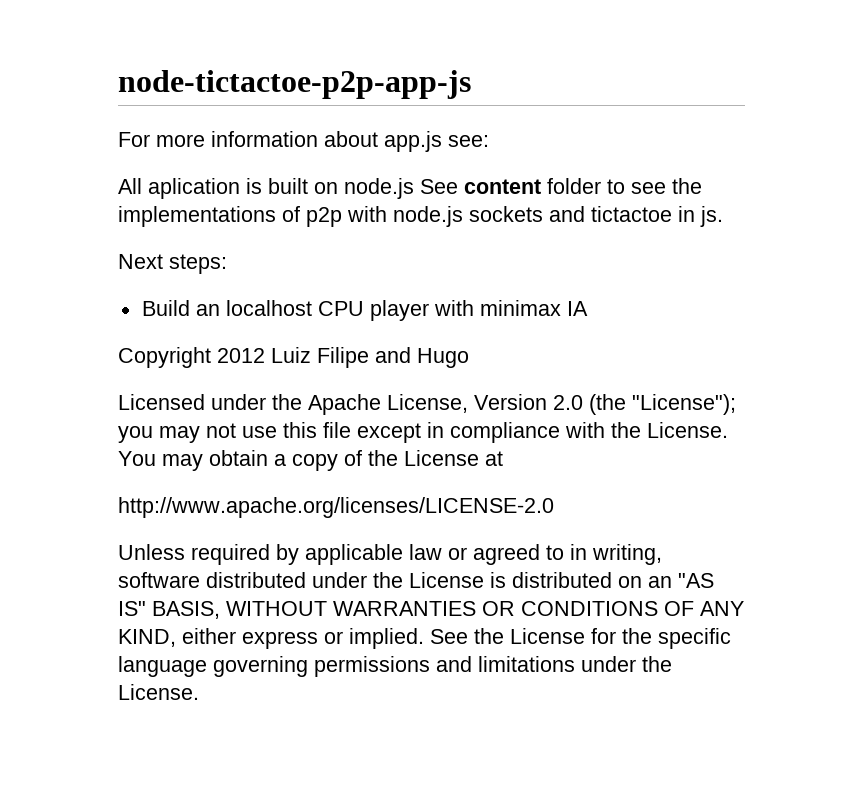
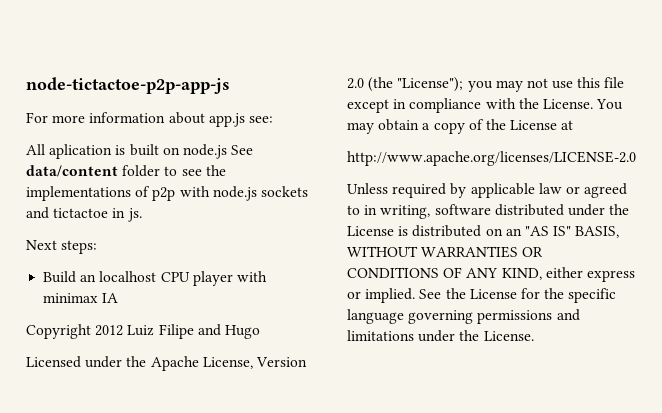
[464,179,541,194] content -> [26,165,118,177] data/content

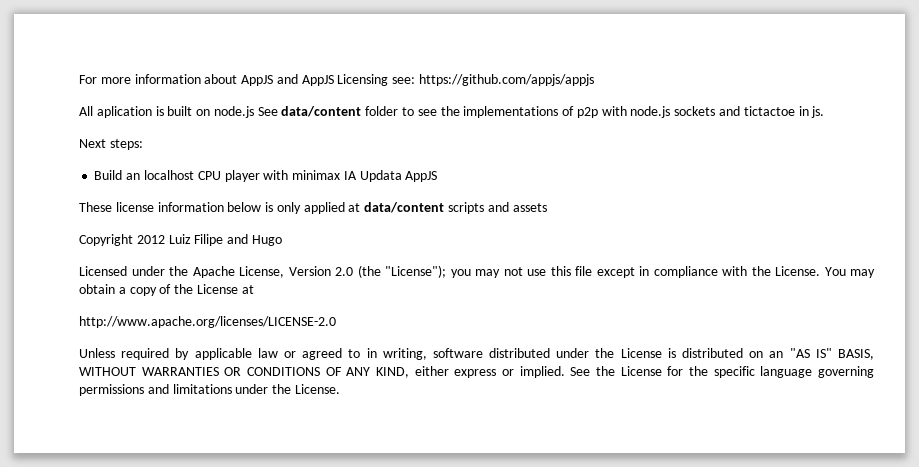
[26,77,230,94] node-tictactoe-p2p-app-js // -> (79, 79) none
[208,113,245,127] app.js -> [241,74,389,86] AppJS and AppJS Licensing
(273, 119) none -> [419,74,595,86] https://github.com/appjs/appjs
(119, 298) none -> [359,170,438,182] [79,202,547,214] Updata AppJS // These license information below is only applied at data/content scripts and assets

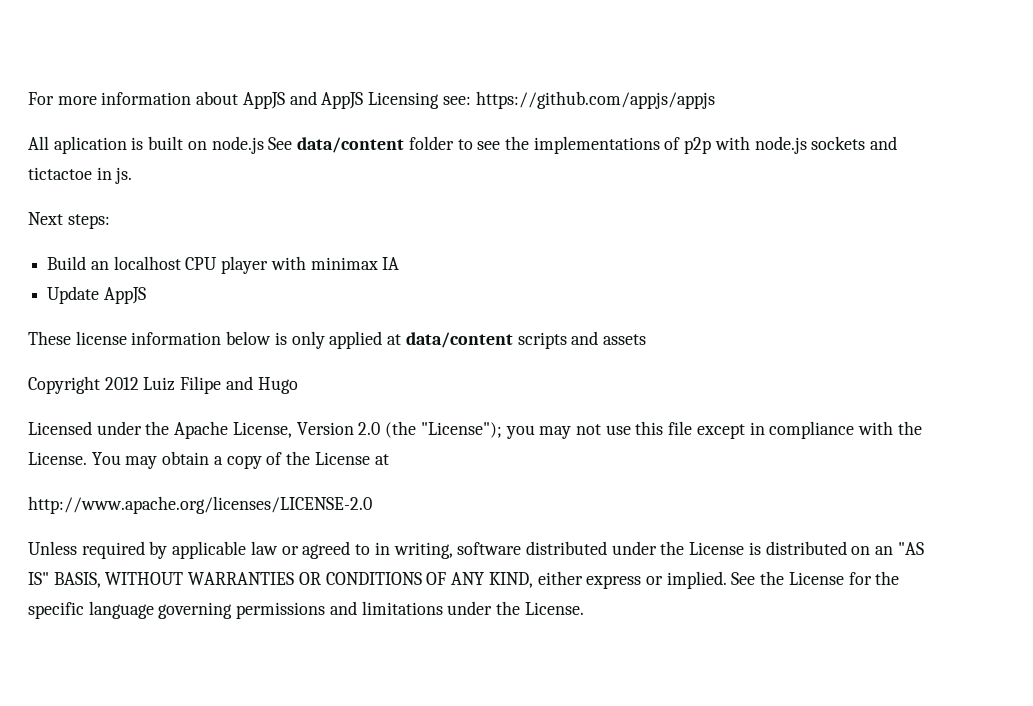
[359,170,402,182] Updata -> [47,286,100,304] // Update

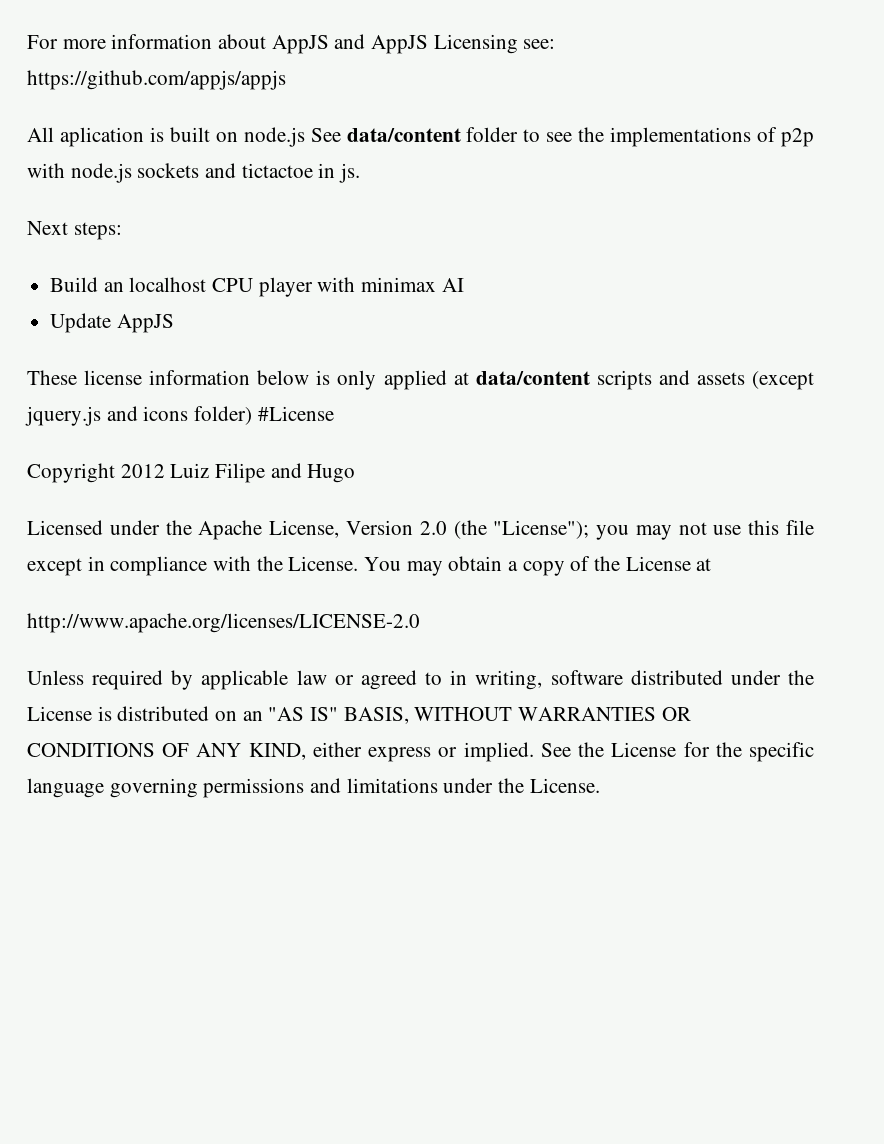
[382,257,400,270] IA -> [441,278,464,292] AI
(646, 339) none -> [752,371,814,390] [25,406,334,426] (except jquery.js and icons folder) #License

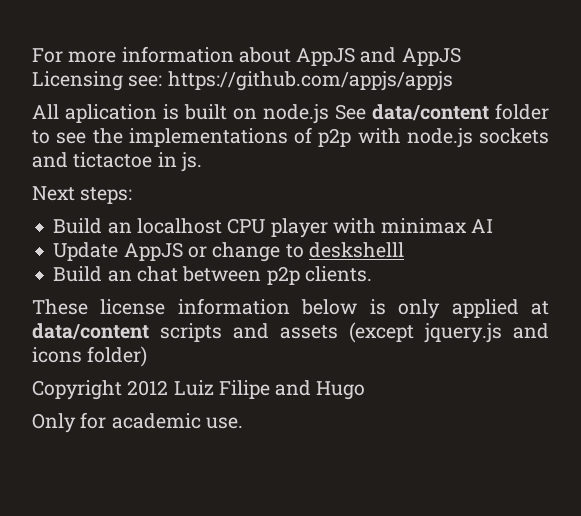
(174, 323) none -> [187,242,404,262] [53,266,372,285] or change to deskshelll // Build an chat between p2p clients.
[257,406,334,421] #License -> (148, 356) none
[27,520,815,540] [27,556,712,576] [27,613,420,633] [27,670,814,690] [27,706,691,724] [27,742,815,762] [27,778,600,798] Licensed under the Apache License, Version 2.0 (the "License"); you may not use this file except in compliance with the License. You may obtain a copy of the License at // http://www.apache.org/licenses/LICENSE-2.0 // Unless required by applicable law or agreed to in writing, software distributed under the License is distributed on an "AS IS" BASIS, WITHOUT WARRANTIES OR CONDITIONS OF ANY KIND, either express or implied. See the License for the specific language governing permissions and limitations under the License. -> [32,412,243,433] Only for academic use.

